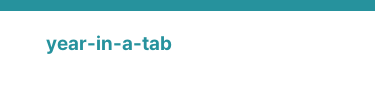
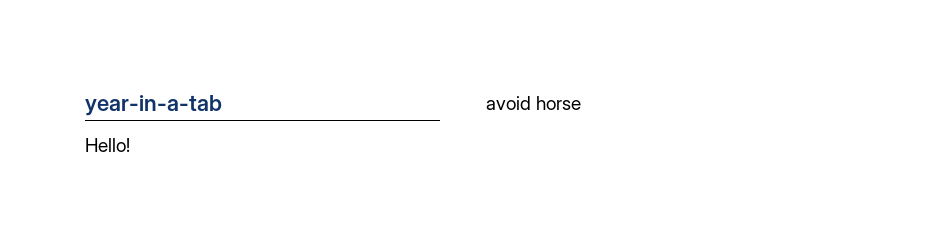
(172, 44) none -> [85,138,130,152] [486,96,582,110] // Hello! // avoid horse

